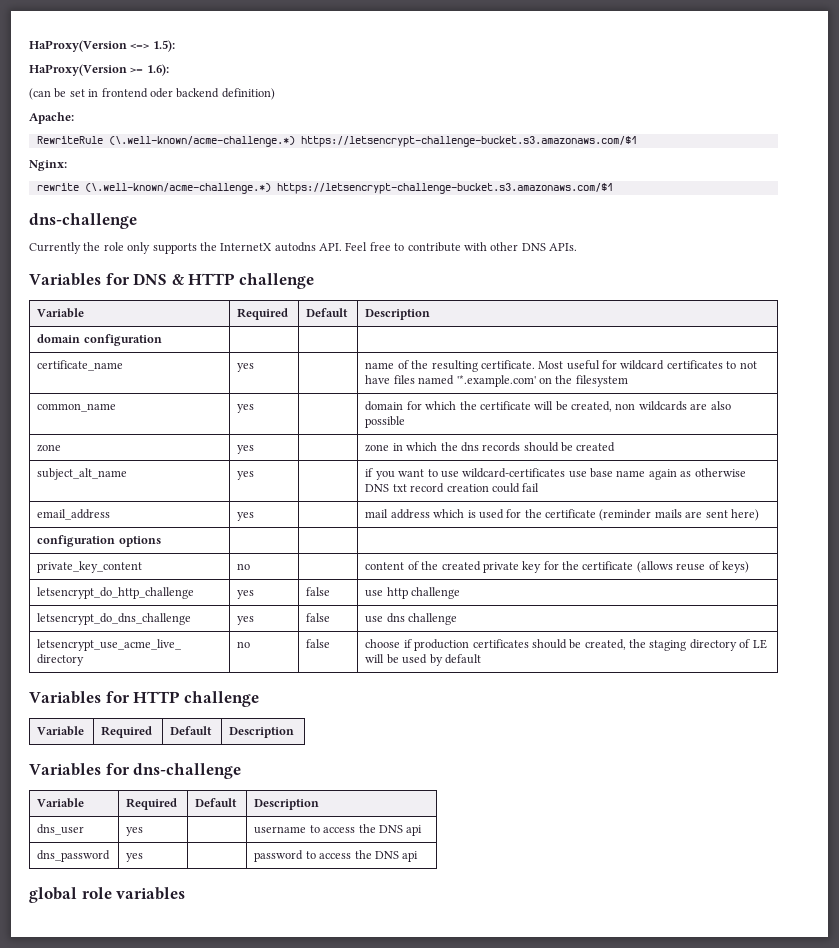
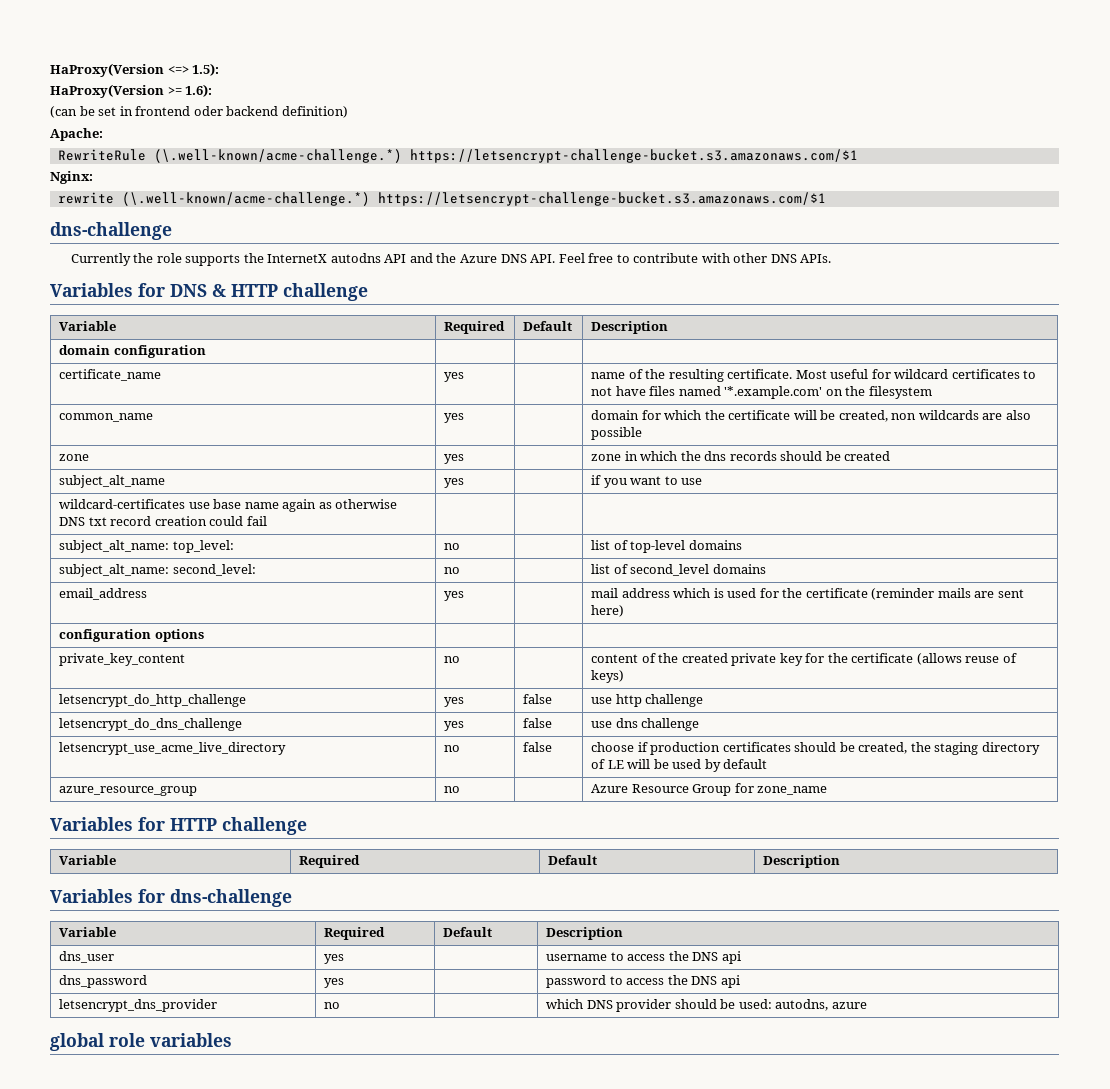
[127,242,151,254] only -> (182, 258) none
(316, 247) none -> [384,253,527,263] API and the Azure DNS
(459, 474) none -> (703, 481) //
(540, 487) none -> [59,540,234,553] [444,543,461,550] [591,540,742,553] [59,564,256,577] [444,567,461,574] [591,564,766,576] | | | // subject_alt_name: top_level: | no | | list of top-level domains // subject_alt_name: second_level: | no | | list of second_level domains
(481, 659) none -> [59,786,198,796] [444,786,461,793] [591,783,828,796] // azure_resource_group | no | | Azure Resource Group for zone_name
(419, 856) none -> [59,999,218,1012] [324,1002,341,1009] [546,999,867,1012] // letsencrypt_dns_provider | no | | which DNS provider should be used: autodns, azure

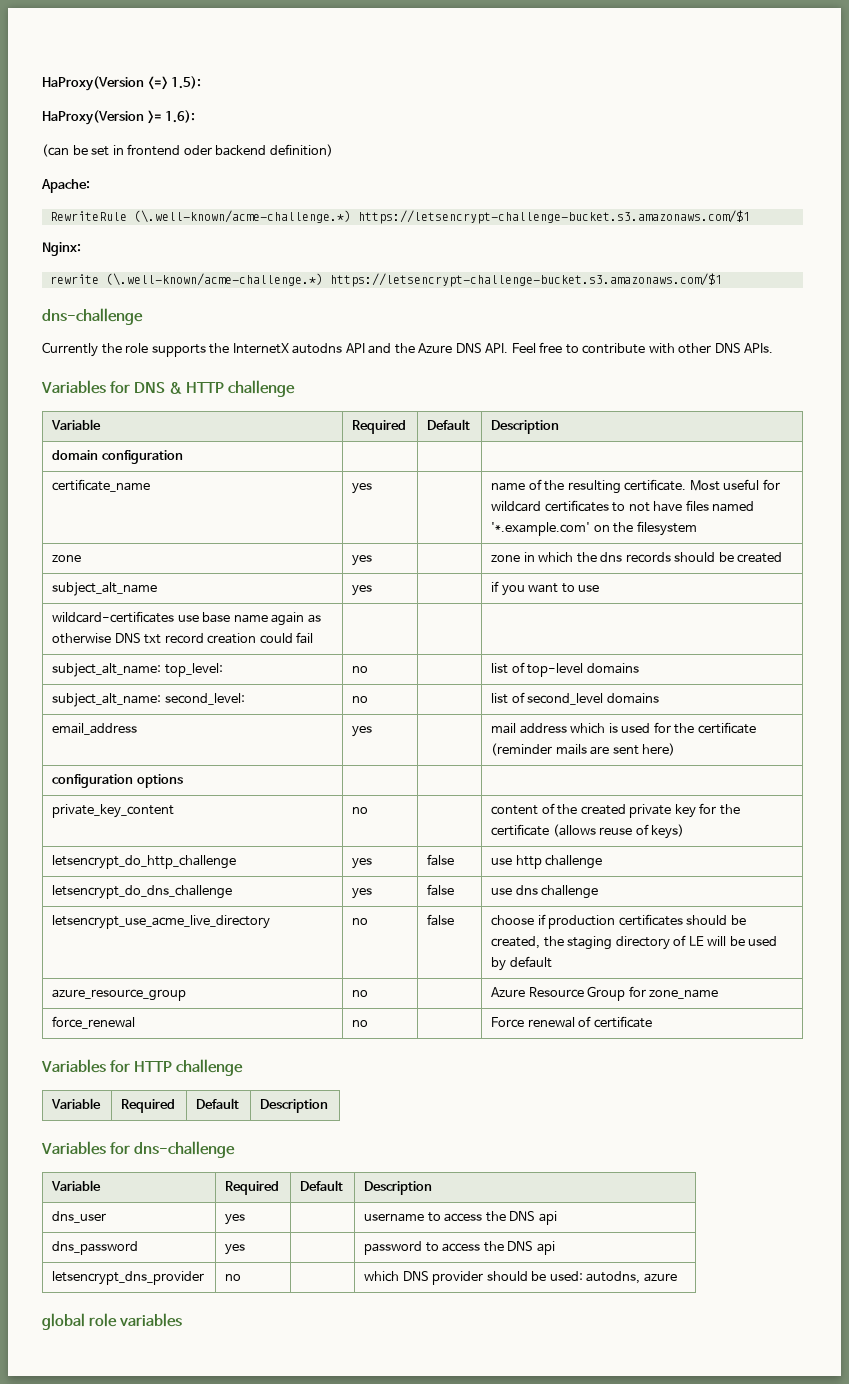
[59,413,154,422] [444,413,465,423] [591,410,1031,422] [591,427,643,440] // common_name | yes | | domain for which the certificate will be created, non wildcards are also possible -> (697, 528) none
(828, 790) none -> [52,1016,136,1029] [352,1020,369,1027] [491,1016,652,1028] // force_renewal | no | | Force renewal of certificate

